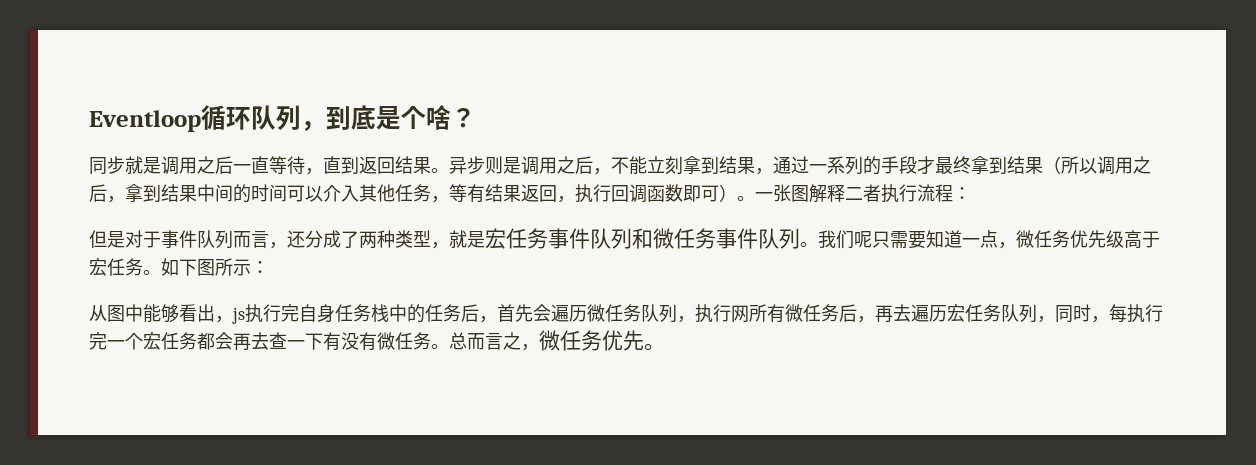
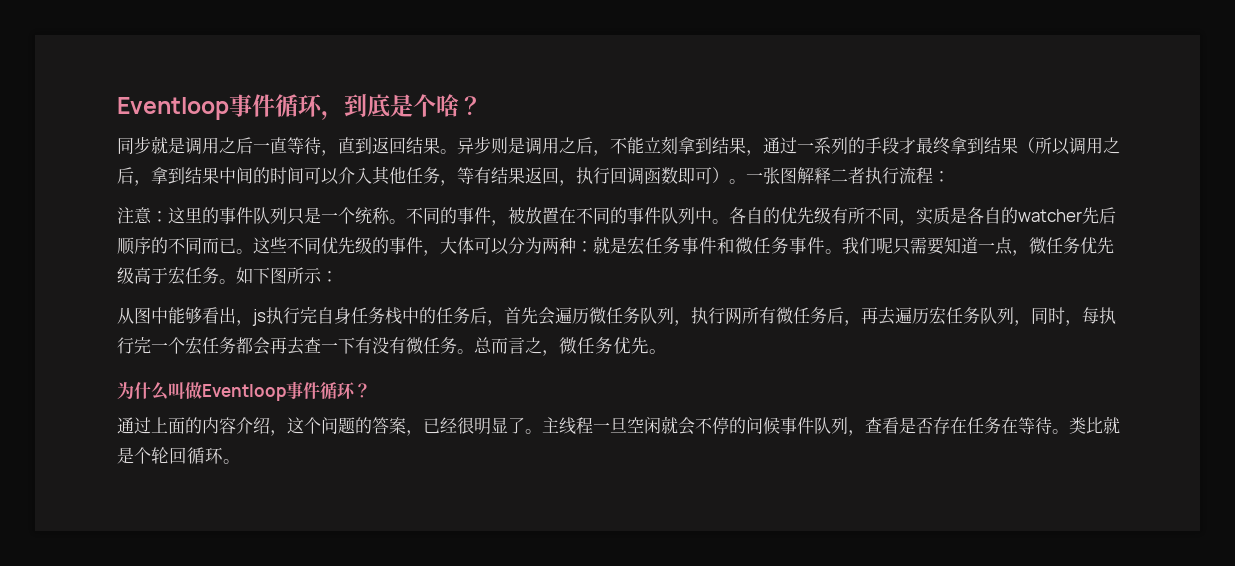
[89,105,301,132] Eventloop循环队列 -> [117,94,323,120] Eventloop事件循环
[89,230,449,249] 但是对于事件队列而言，还分成了两种类型， -> [117,207,1116,226] [117,237,593,256] 注意：这里的事件队列只是一个统称。不同的事件，被放置在不同的事件队列中。各自的优先级有所不同，实质是各自的watcher先后顺序的不同而已。这些不同优先级的事件，大体可以分为两种：
[590,228,632,249] 队列 -> (717, 245) none
[758,228,800,249] 队列 -> (825, 245) none
(665, 347) none -> [117,381,371,401] [117,416,1120,436] [117,447,240,464] // 为什么叫做Eventloop事件循环？ // 通过上面的内容介绍，这个问题的答案，已经很明显了。主线程一旦空闲就会不停的问候事件队列，查看是否存在任务在等待。类比就是个轮回循环。

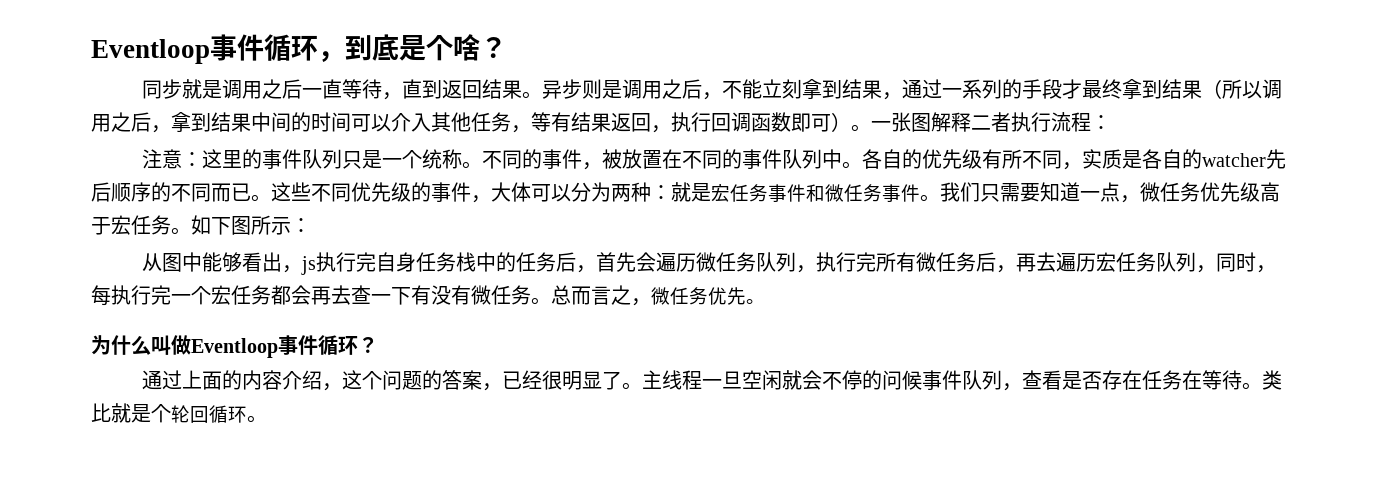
[876,237,893,254] 呢 -> (980, 192) none
[725,307,742,325] 网 -> [856,252,877,272] 完

